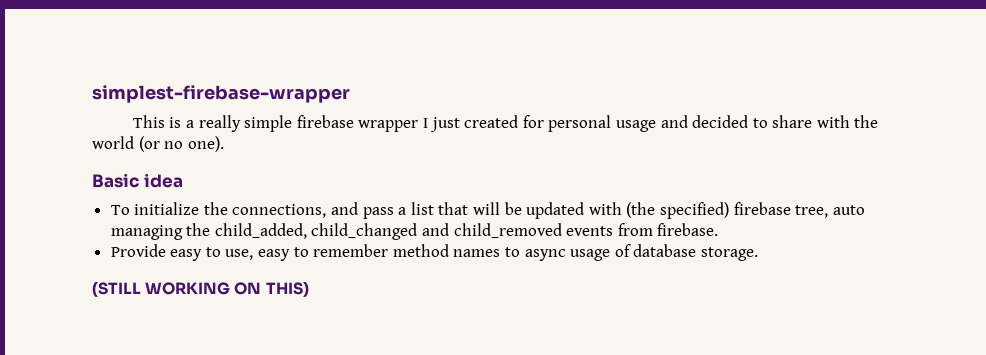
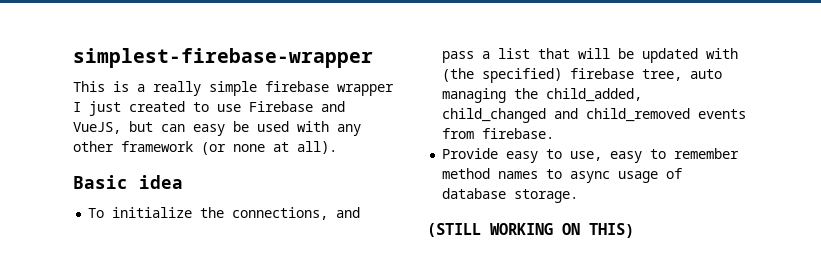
[522,115,879,132] [92,136,224,152] for personal usage and decided to share with the world (or no one). -> [193,101,345,112] [73,121,361,136] [73,141,337,155] to use Firebase and VueJS, but can easy be used with any other framework (or none at all).

